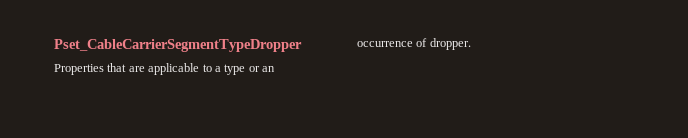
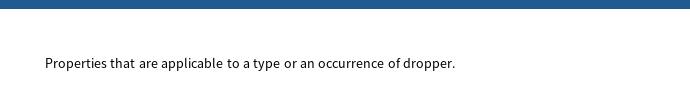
[54,39,302,52] Pset_CableCarrierSegmentTypeDropper // -> (45, 64) none

